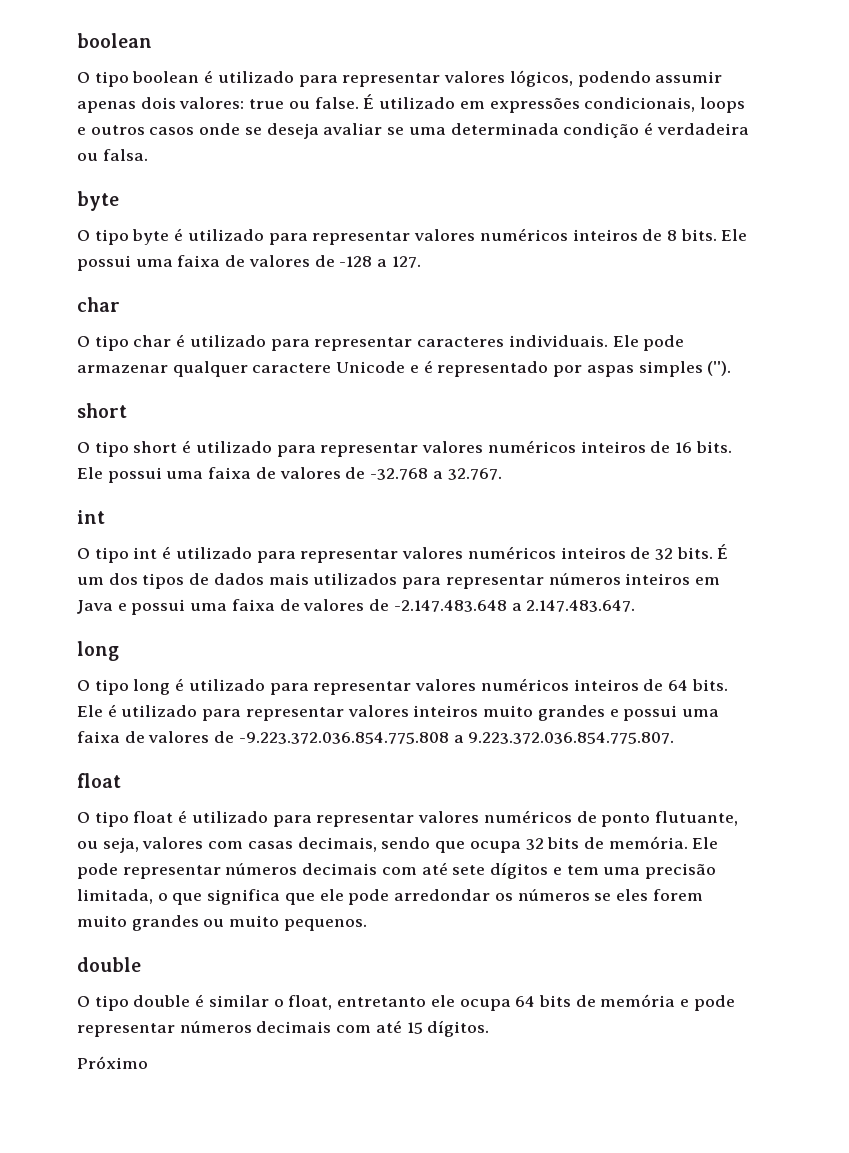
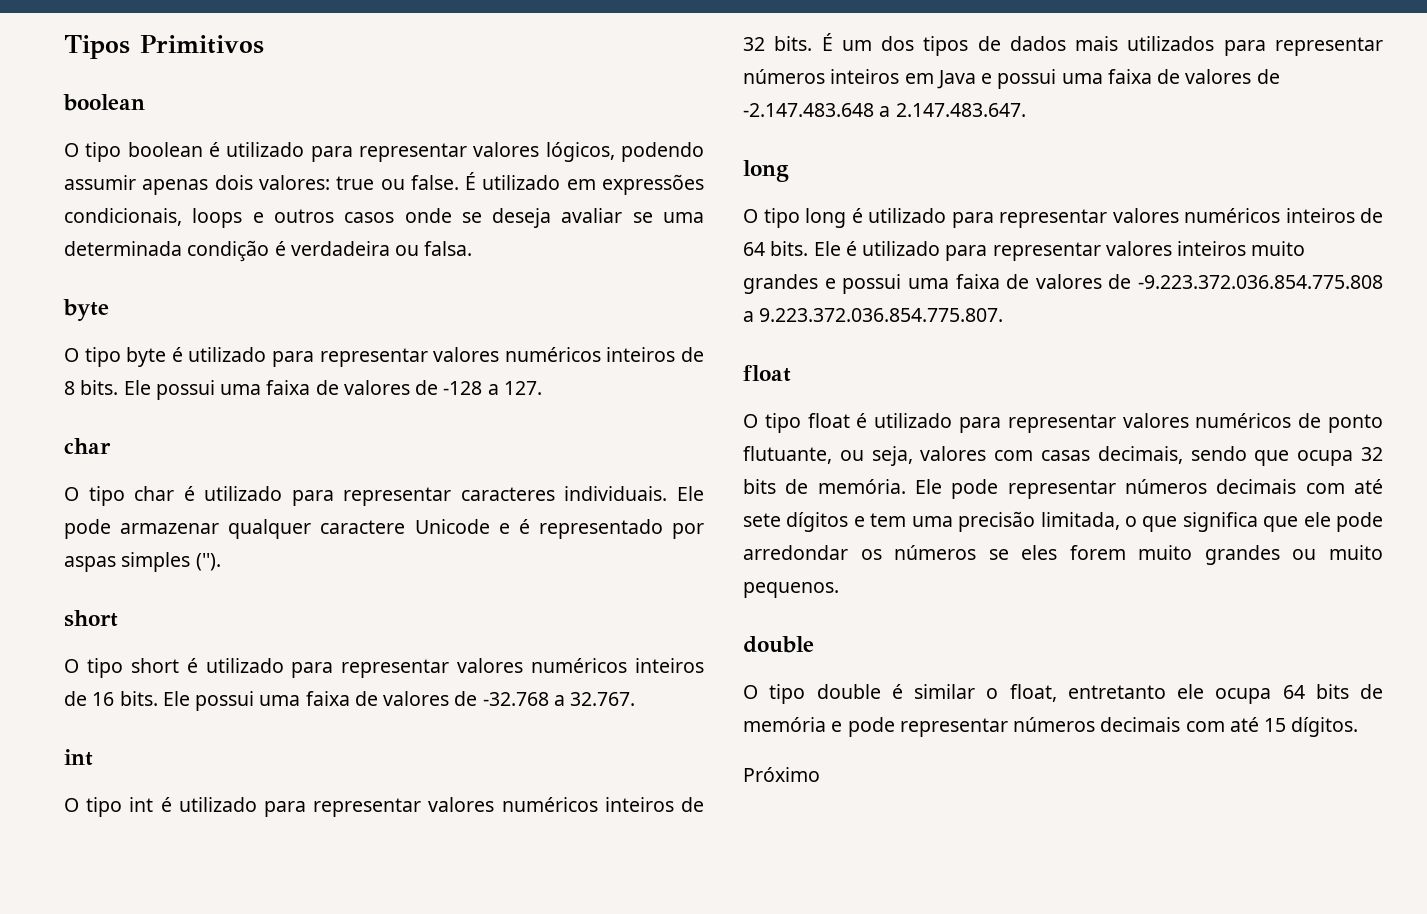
(77, 40) none -> [64,35,264,59] Tipos Primitivos //

